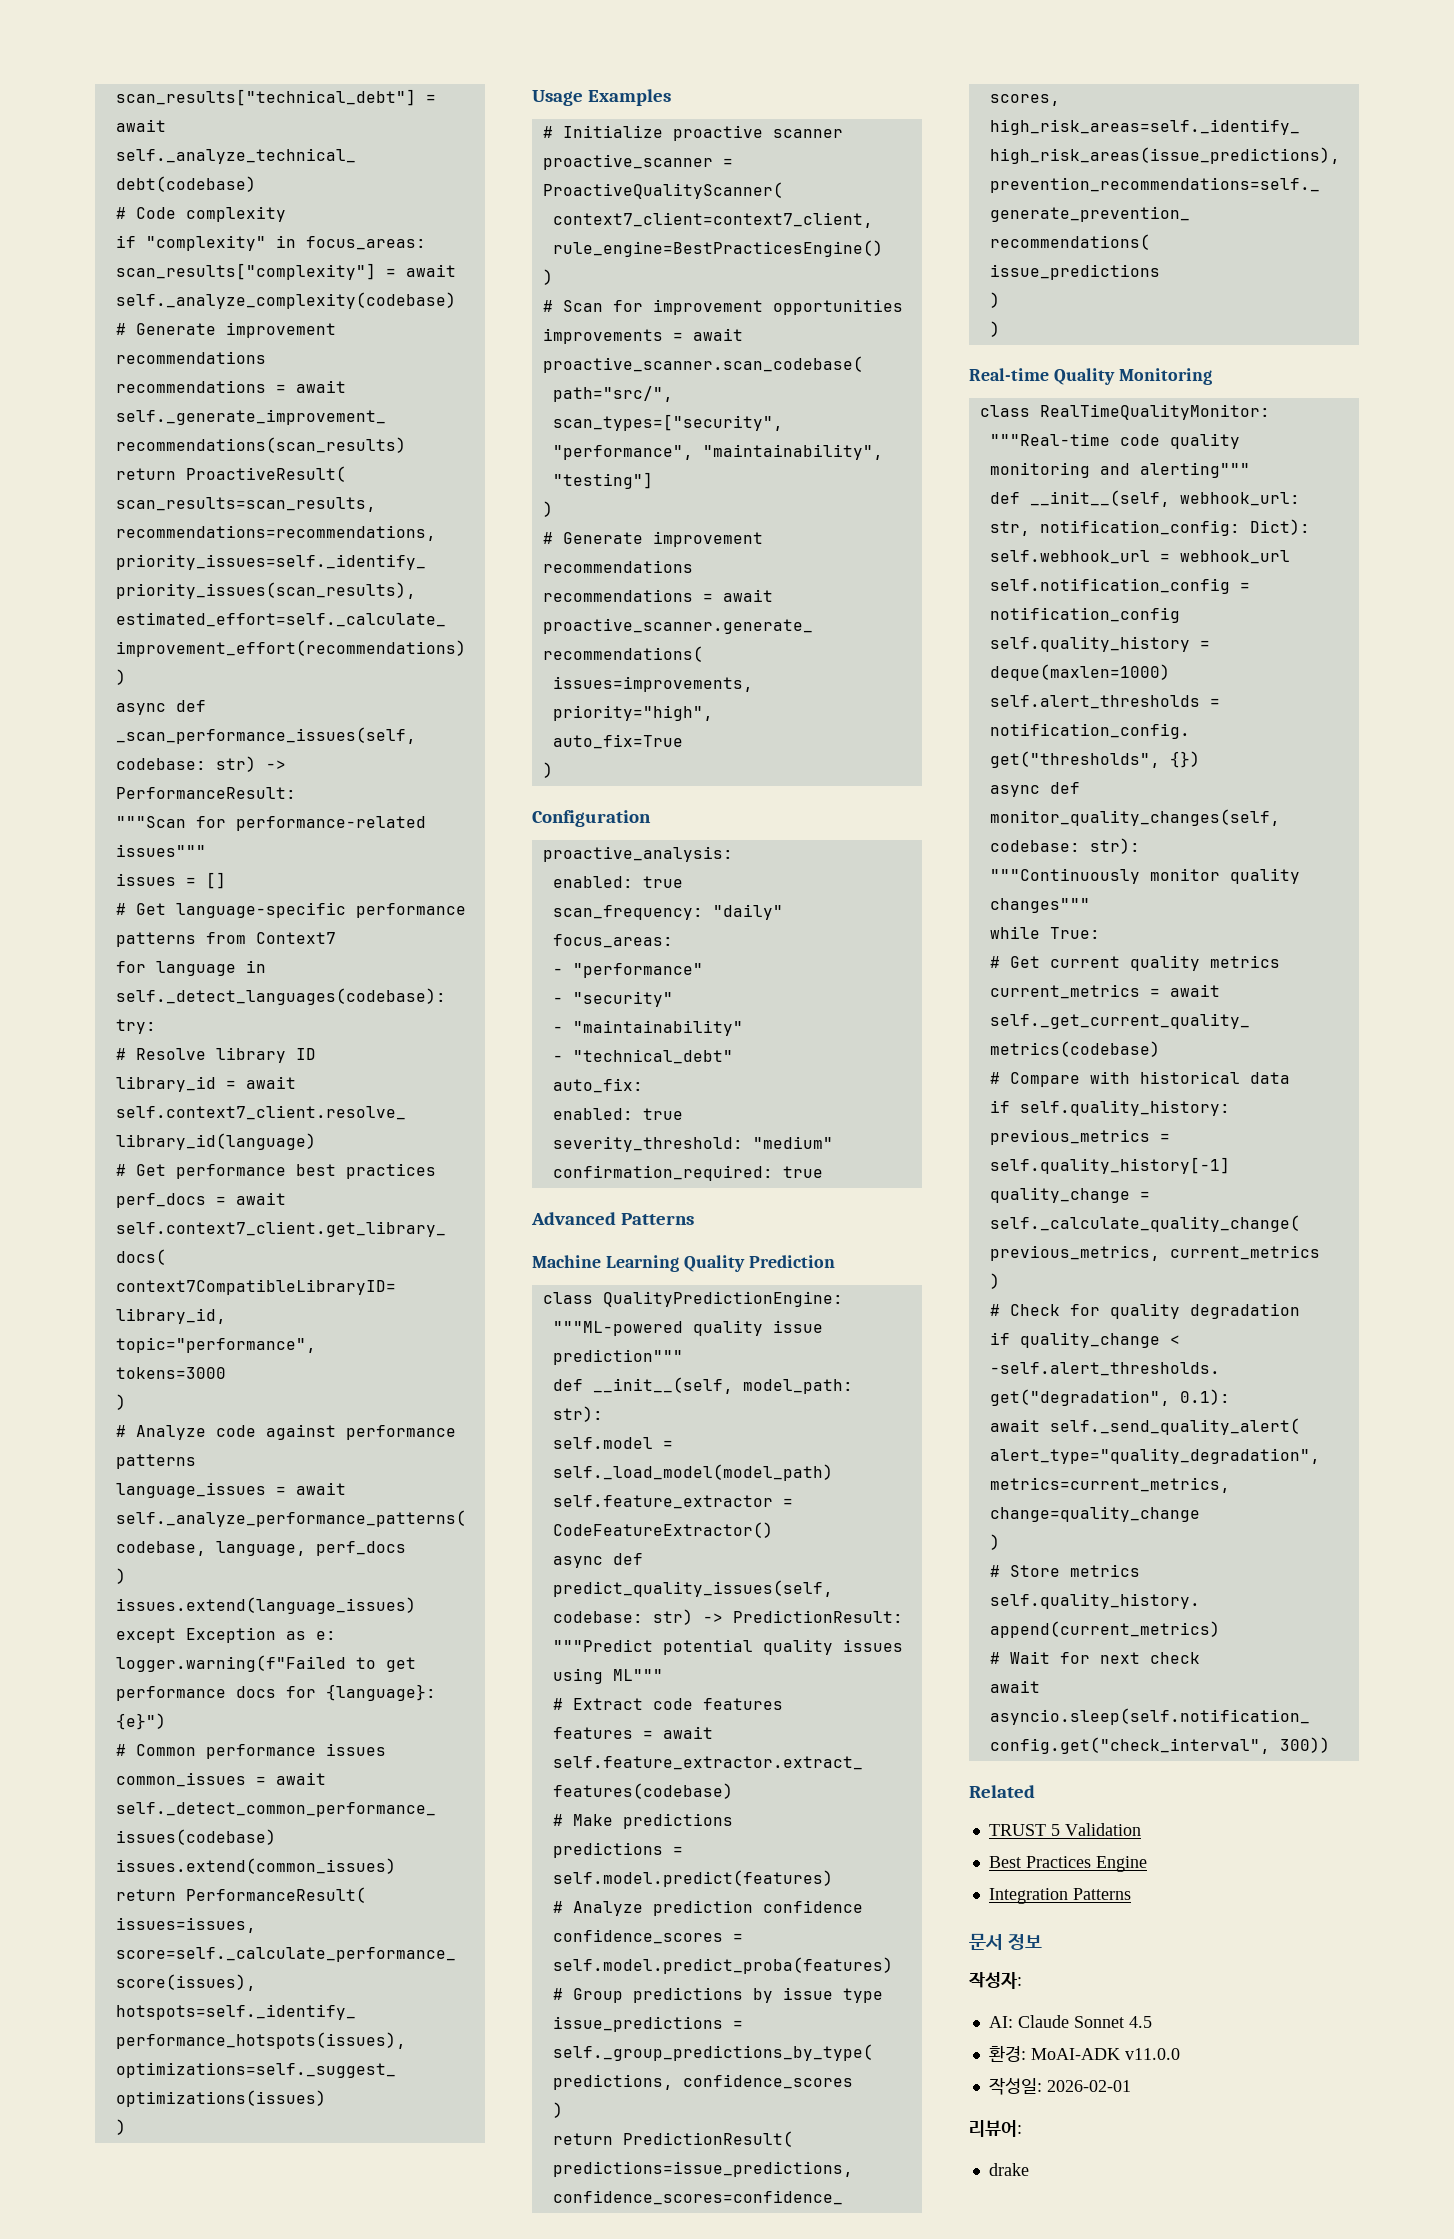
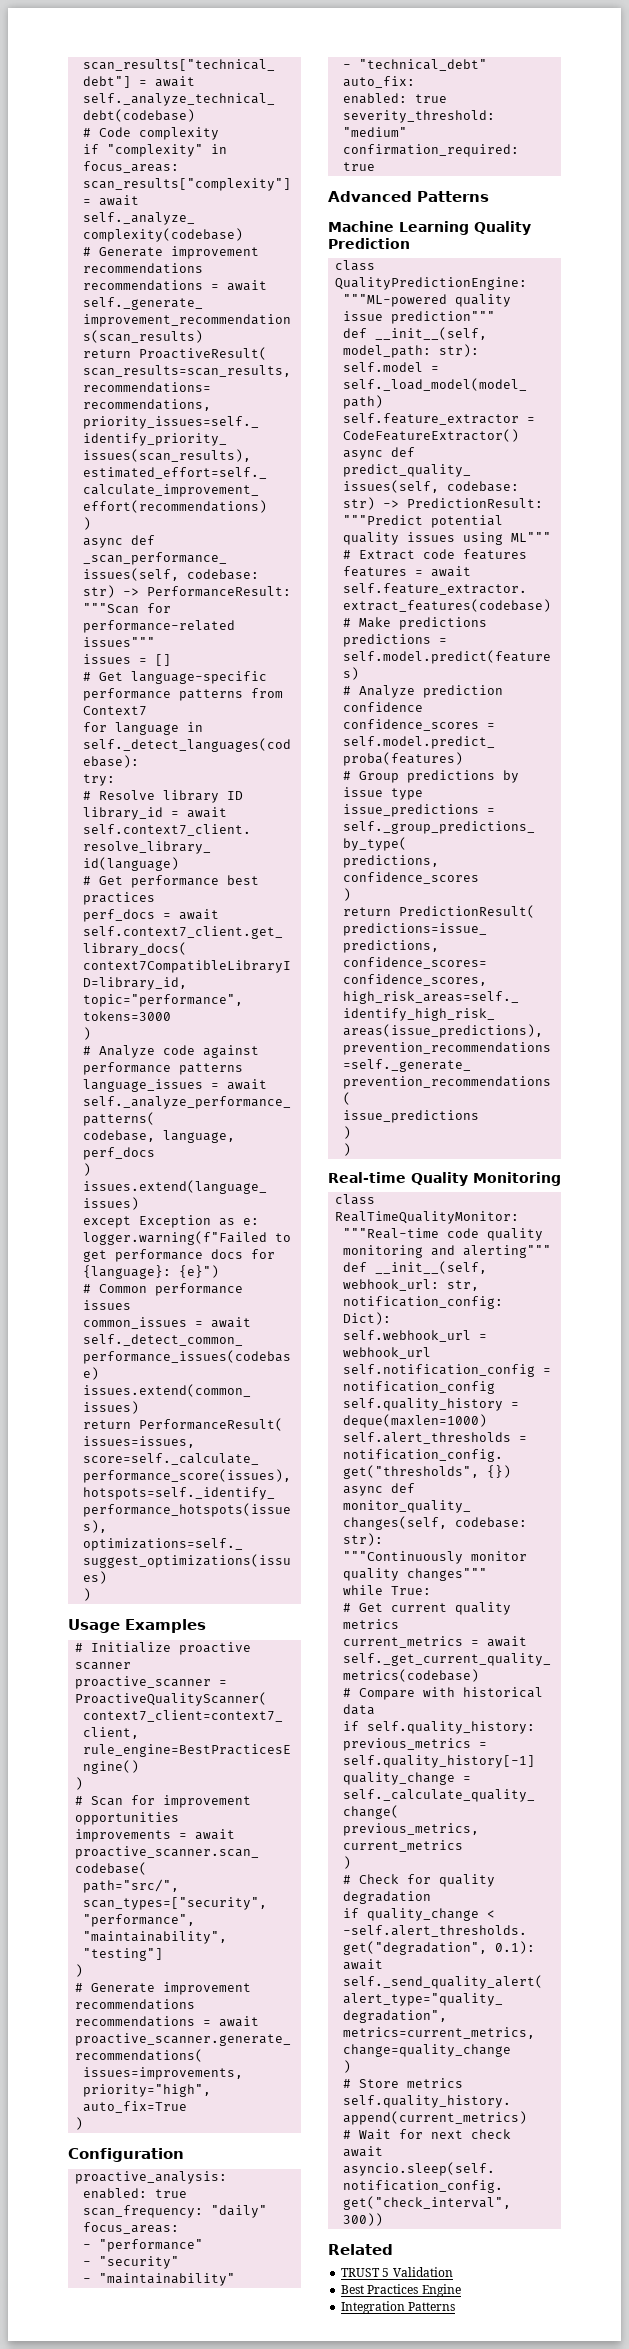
[969,1933,1043,1950] [969,1972,1022,1989] [988,2015,1152,2028] [988,2045,1180,2062] [988,2077,1131,2095] [969,2120,1022,2137] [988,2163,1029,2176] // 문서 정보 // 작성자: // AI: Claude Sonnet 4.5 // 환경: MoAI-ADK v11.0.0 // 작성일: 2026-02-01 // 리뷰어: // drake -> (456, 2306) none

